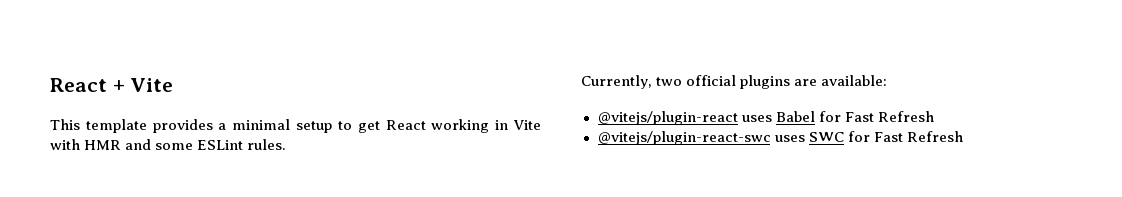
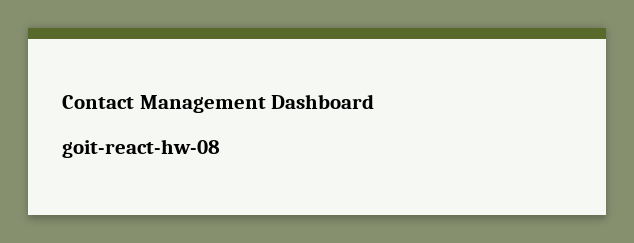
[50,78,174,92] [50,119,541,133] [50,139,287,150] [581,75,888,89] [597,111,934,125] [597,131,963,145] React + Vite // This template provides a minimal setup to get React working in Vite with HMR and some ESLint rules. // Currently, two official plugins are available: // @vitejs/plugin-react uses Babel for Fast Refresh // @vitejs/plugin-react-swc uses SWC for Fast Refresh -> [62,94,375,113] [62,139,220,158] Contact Management Dashboard // goit-react-hw-08

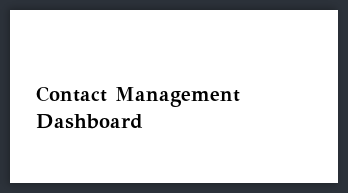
[62,139,220,158] // goit-react-hw-08 -> (143, 121) none

